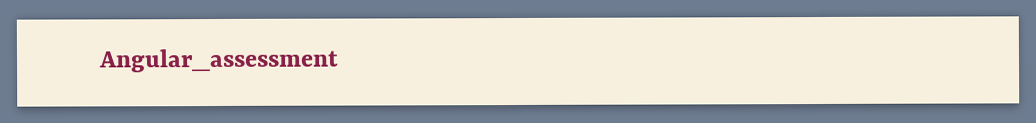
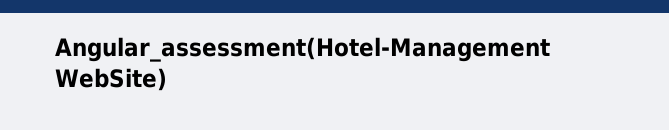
[98,48,339,73] Angular_assessment -> [55,37,550,62] [55,68,167,91] Angular_assessment(Hotel-Management WebSite)

